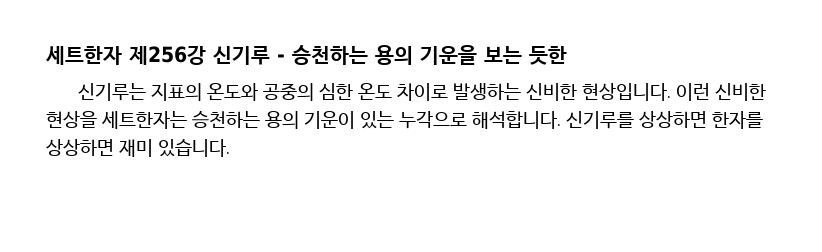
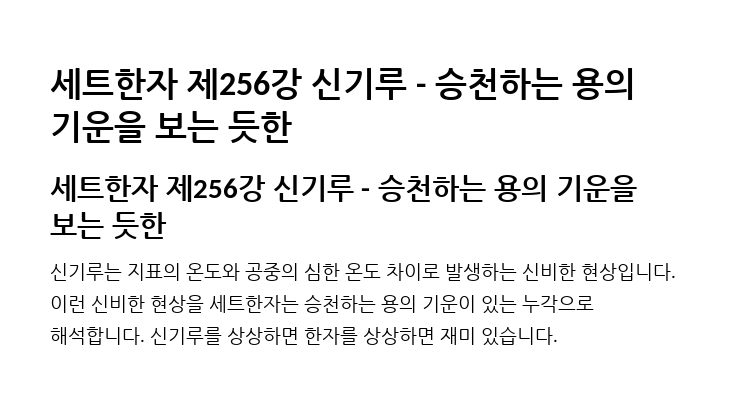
[46,45,567,65] 세트한자 제256강 신기루 - 승천하는 용의 기운을 보는 듯한 -> [50,68,637,100] [50,111,293,144] [50,175,637,202] [50,212,167,240] 세트한자 제256강 신기루 - 승천하는 용의 기운을 보는 듯한 // 세트한자 제256강 신기루 - 승천하는 용의 기운을 보는 듯한

